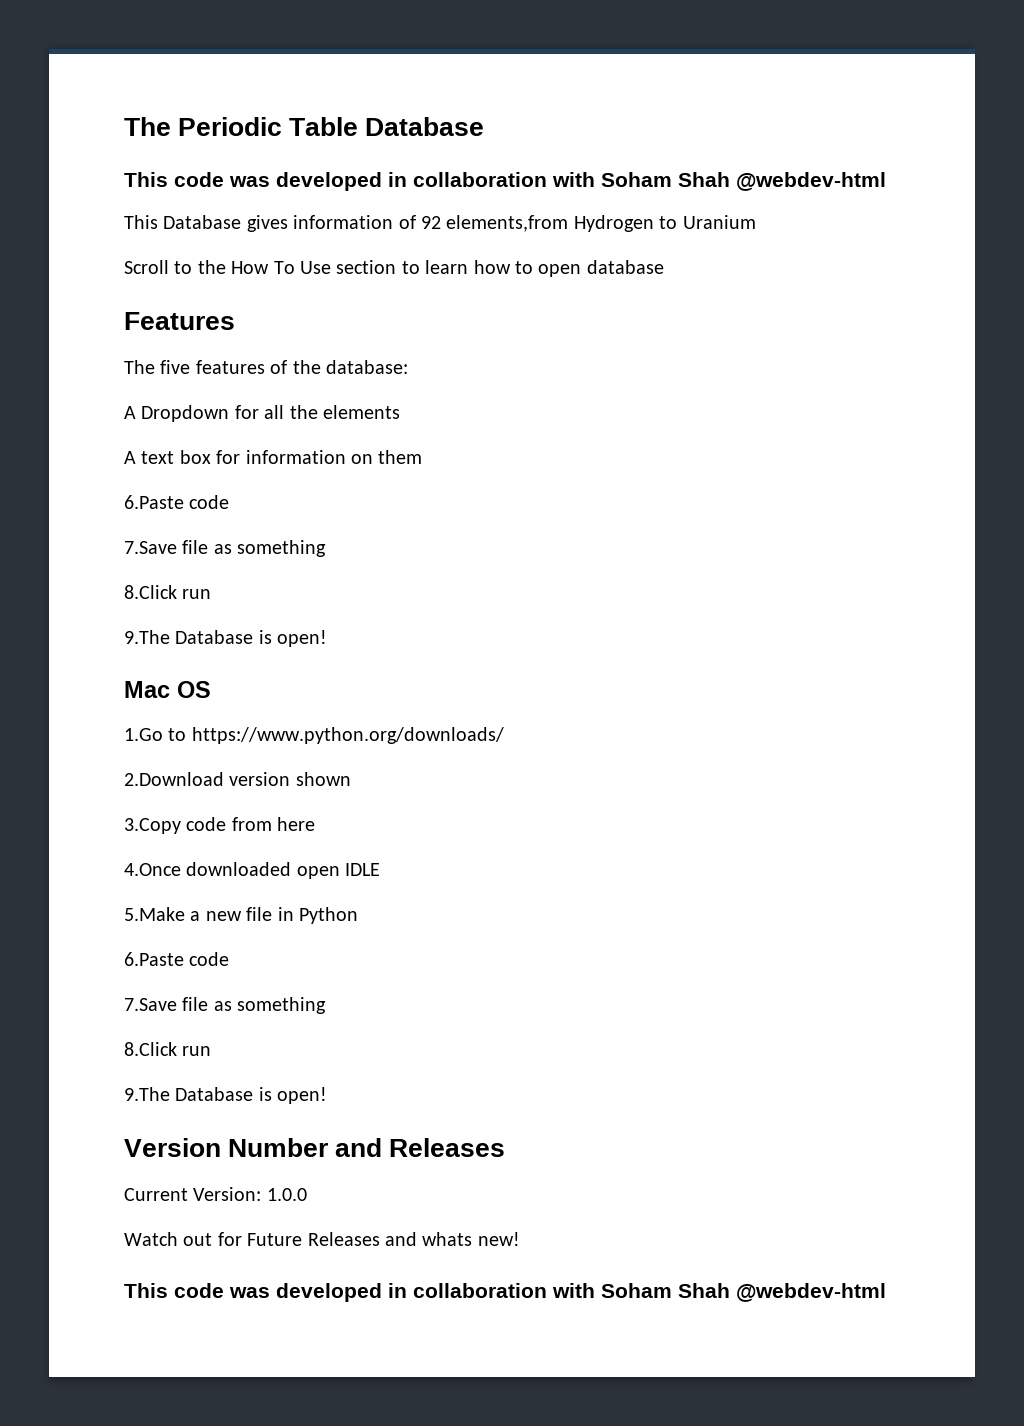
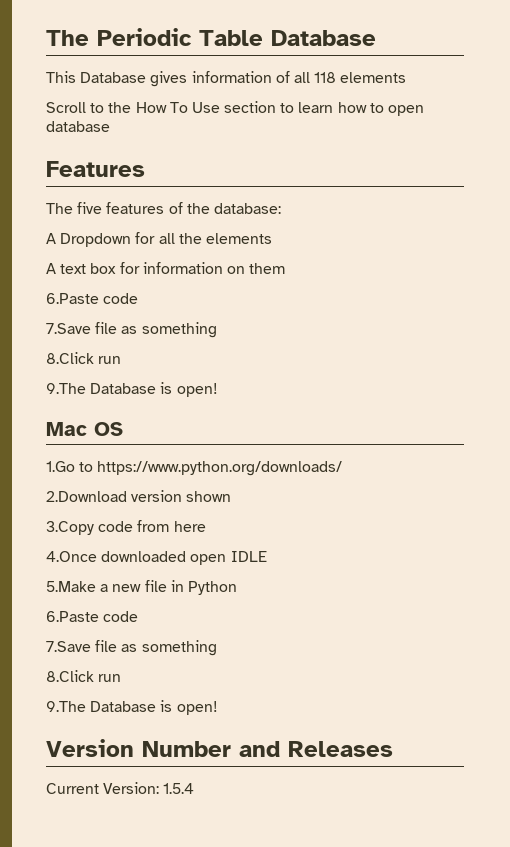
[124,172,886,191] // This code was developed in collaboration with Soham Shah @webdev-html -> (376, 38) none
[421,215,756,232] 92 elements,from Hydrogen to Uranium -> [293,72,407,83] all 118 elements
[266,1188,307,1201] [124,1232,520,1246] [124,1283,886,1302] 1.0.0 // Watch out for Future Releases and whats new! // This code was developed in collaboration with Soham Shah @webdev-html -> [163,783,195,794] 1.5.4

